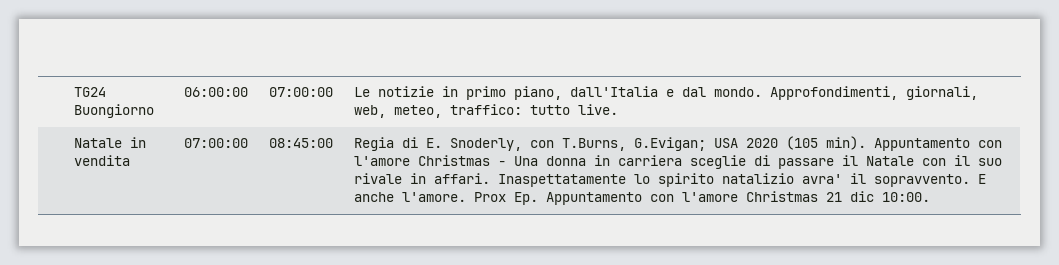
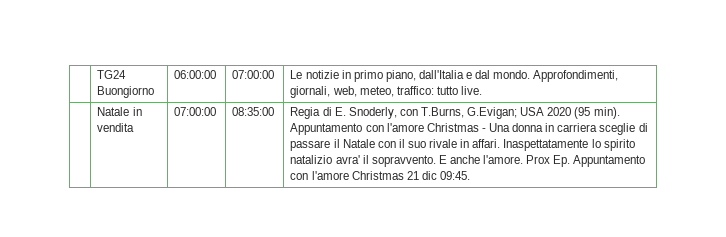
[268,138,333,148] 08:45:00 -> [232,107,275,116] 08:35:00
[785,136,818,150] (105 -> [574,107,591,119] (95
[881,192,930,202] 10:00. -> [439,171,470,180] 09:45.

